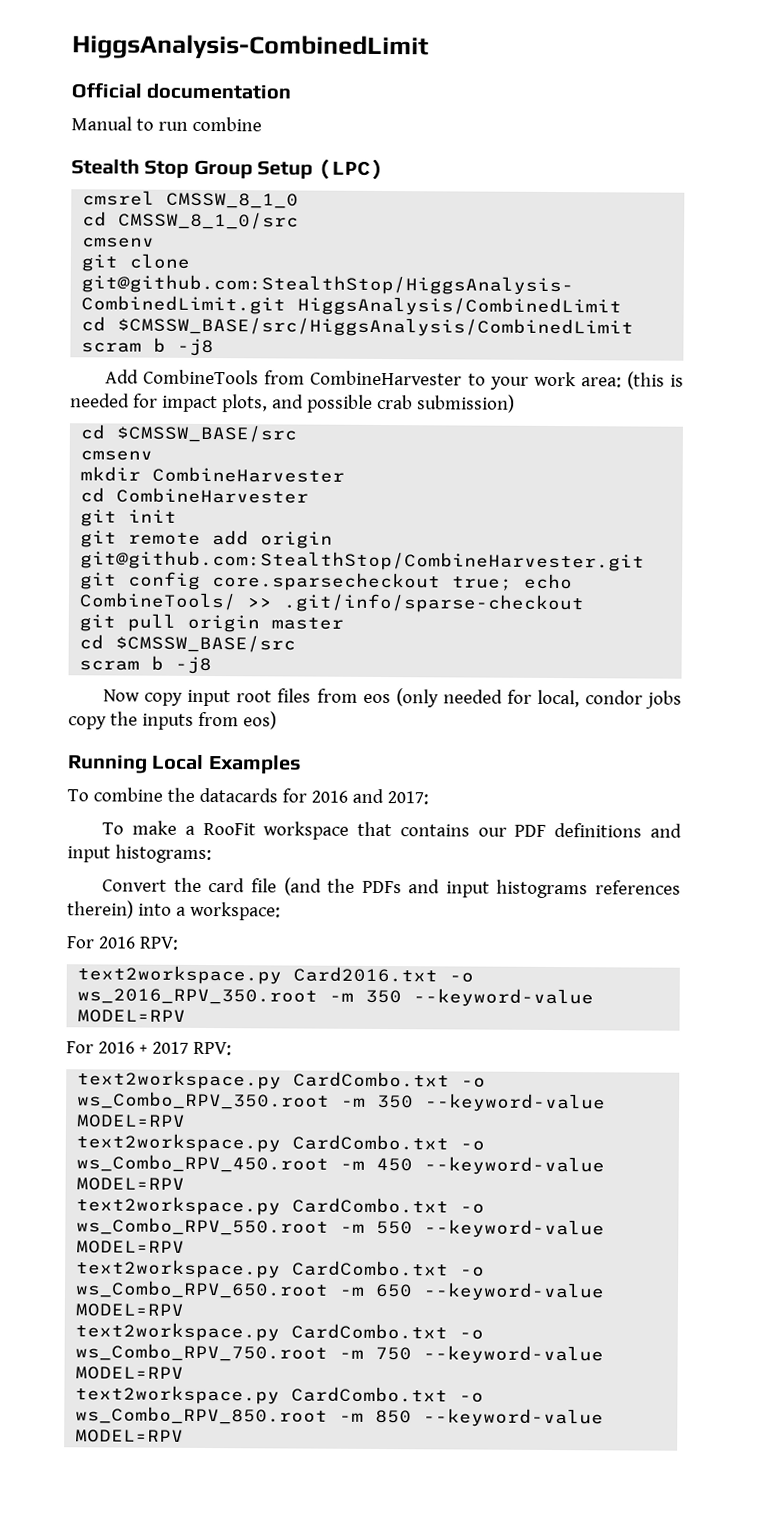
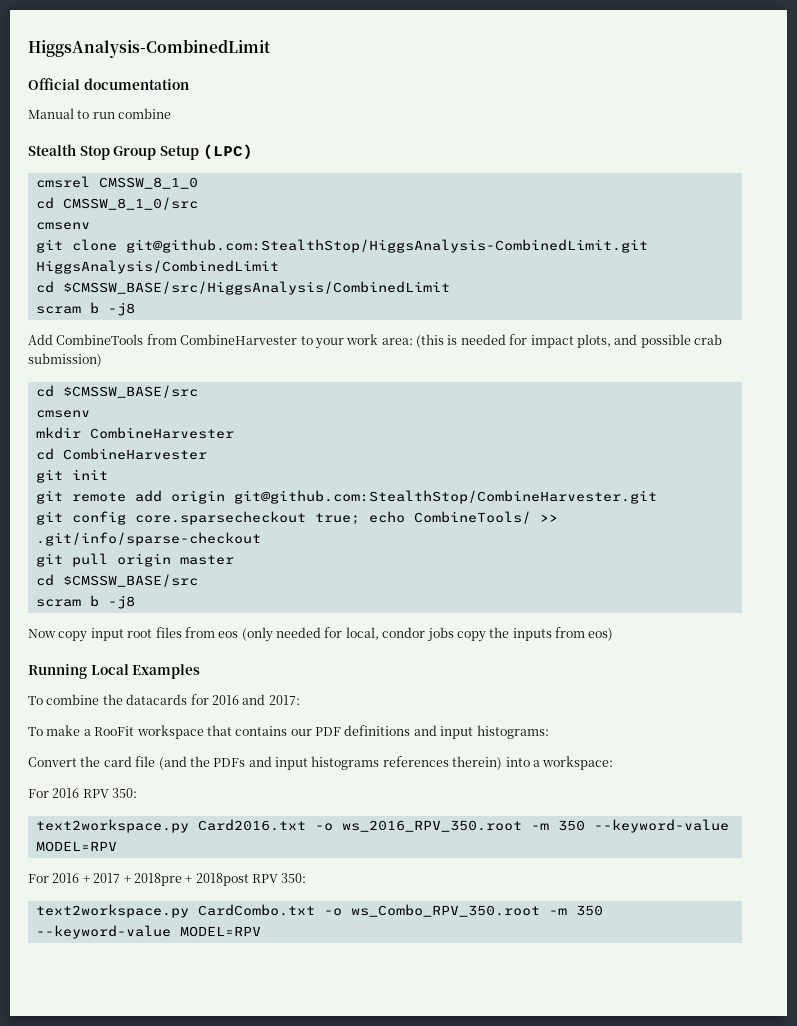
[138,936,179,950] RPV: -> [82,788,138,798] RPV 350:
[192,1041,232,1056] RPV: -> [123,873,307,886] + 2018pre + 2018post RPV 350:
[76,1133,486,1153] [76,1154,606,1176] [76,1177,186,1191] [76,1196,486,1216] [76,1217,606,1239] [76,1240,186,1254] [76,1259,486,1279] [75,1280,606,1302] [75,1303,185,1317] [75,1322,485,1342] [75,1343,605,1365] [75,1366,185,1380] [75,1385,485,1405] [75,1406,605,1428] [75,1429,185,1443] // text2workspace.py CardCombo.txt -o ws_Combo_RPV_450.root -m 450 --keyword-value MODEL=RPV // text2workspace.py CardCombo.txt -o ws_Combo_RPV_550.root -m 550 --keyword-value MODEL=RPV // text2workspace.py CardCombo.txt -o ws_Combo_RPV_650.root -m 650 --keyword-value MODEL=RPV // text2workspace.py CardCombo.txt -o ws_Combo_RPV_750.root -m 750 --keyword-value MODEL=RPV // text2workspace.py CardCombo.txt -o ws_Combo_RPV_850.root -m 850 --keyword-value MODEL=RPV -> (261, 931) none

